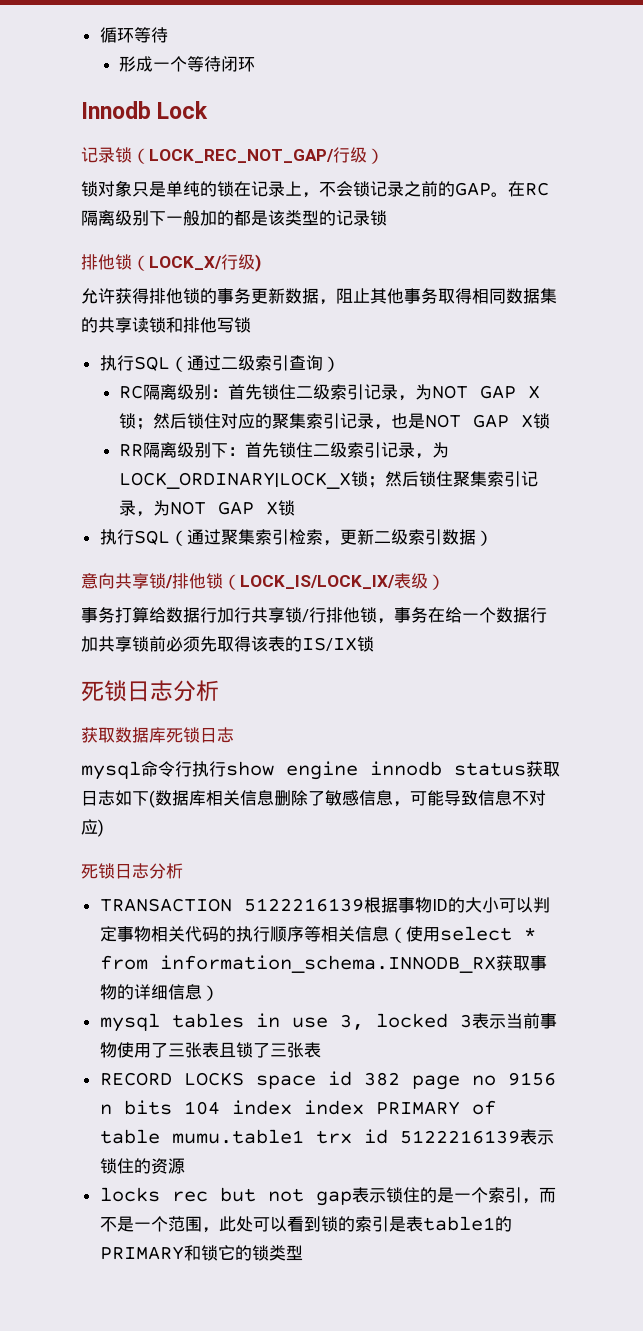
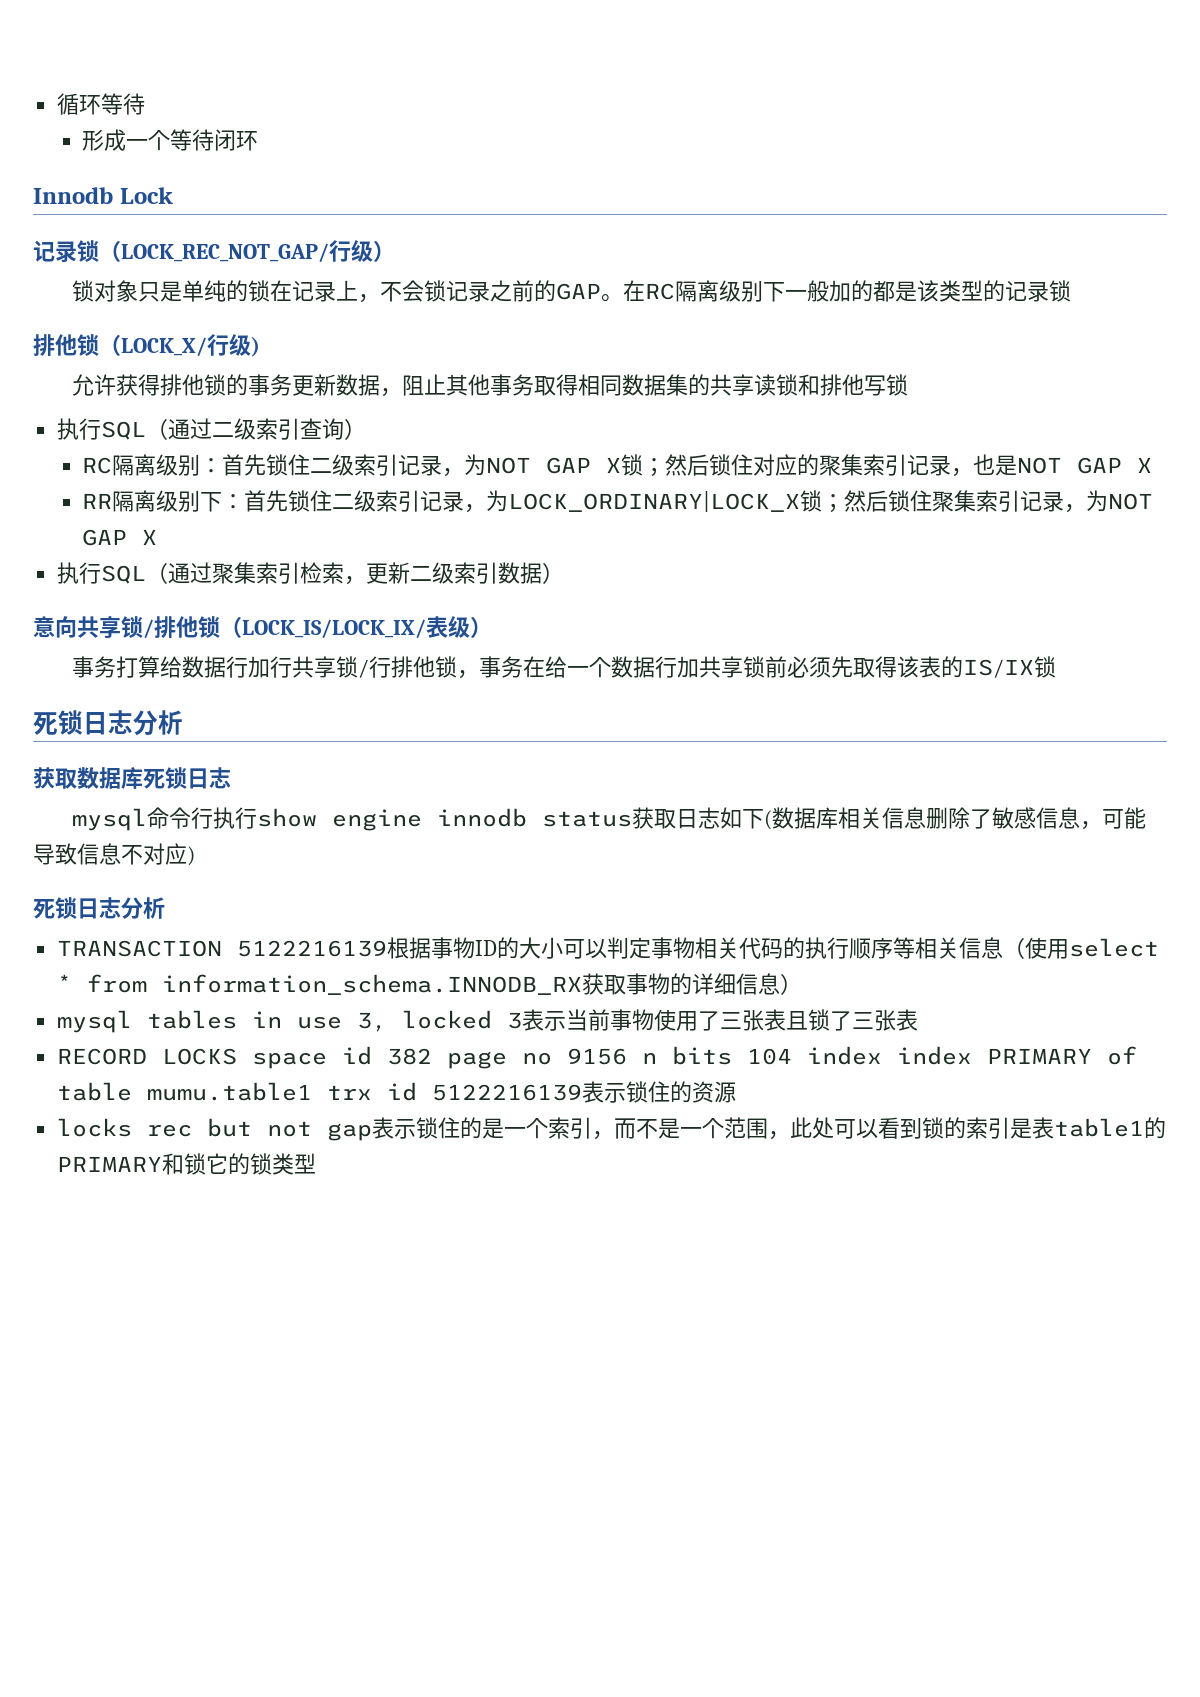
[532,413,550,429] 锁 -> (1153, 465) none
[277,500,295,516] 锁 -> (158, 537) none

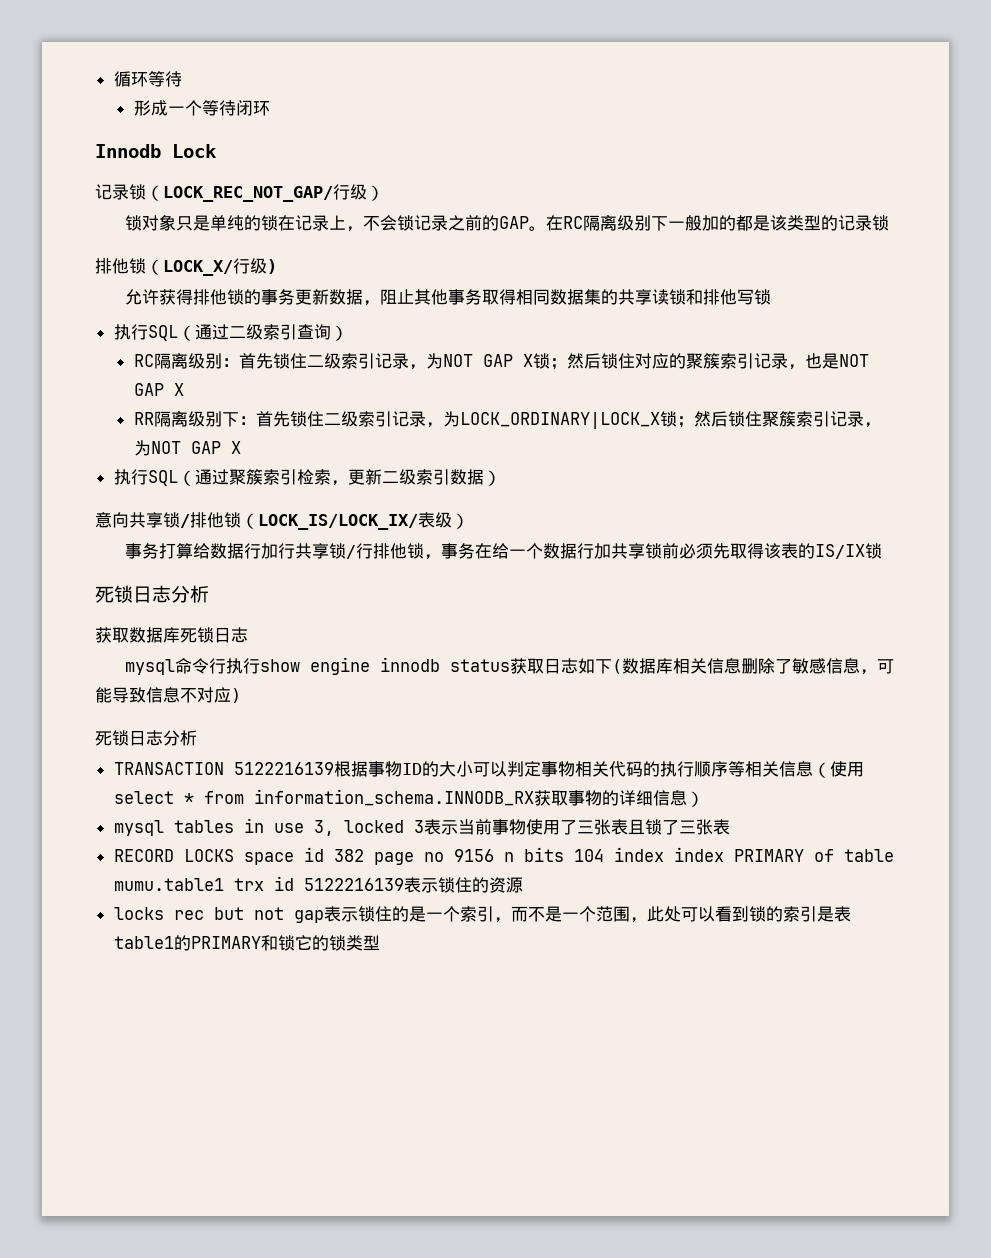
[841,454,864,476] 集 -> [702,353,720,369] 簇
[954,490,977,512] 集 -> [778,411,796,427] 簇
[234,562,257,584] 集 -> [245,469,263,485] 簇

